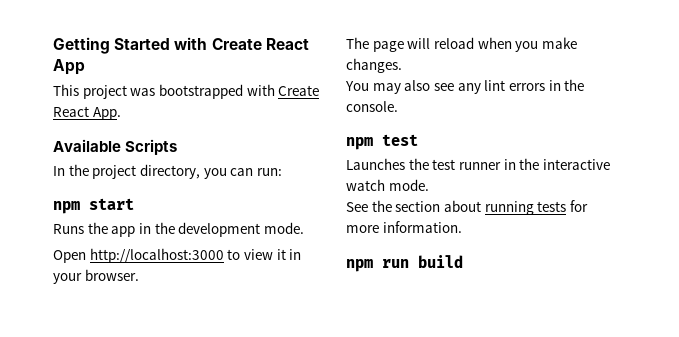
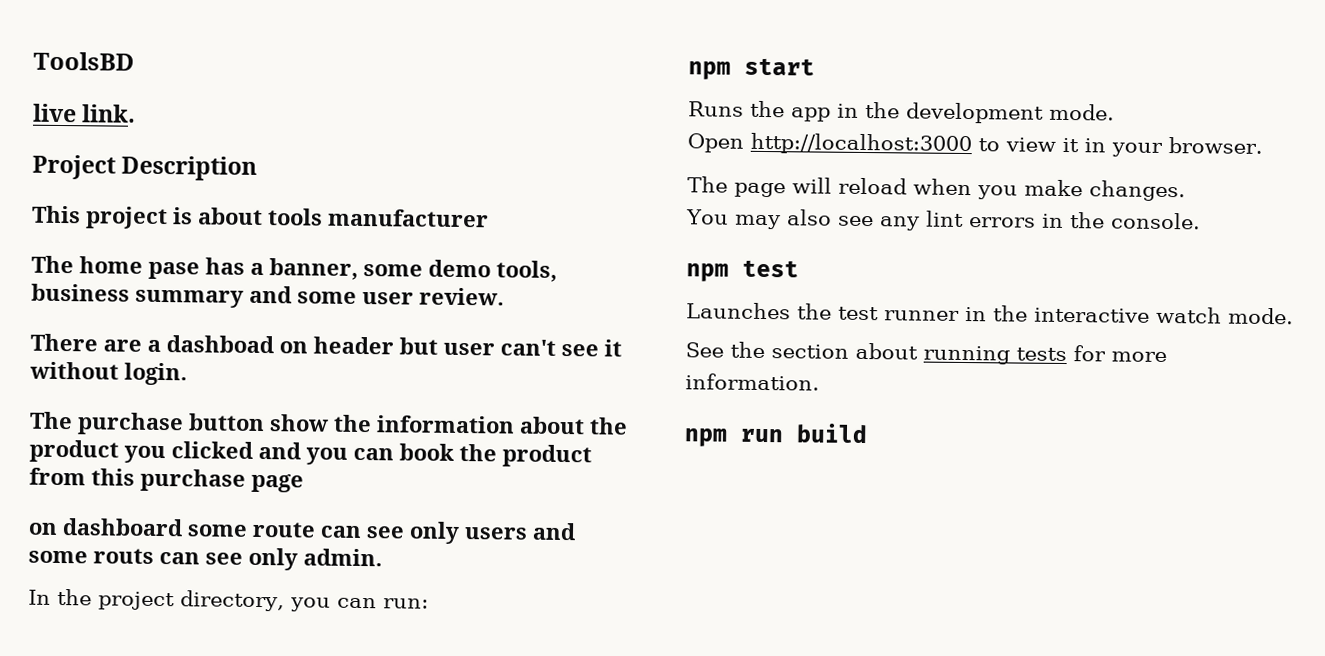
[53,37,309,54] [53,59,85,75] [53,84,320,99] [53,106,121,120] [53,139,178,155] Getting Started with Create React App // This project was bootstrapped with Create React App. // Available Scripts -> [33,51,134,71] [33,103,137,123] [32,154,258,181] [32,205,489,230] [31,255,557,282] [31,283,504,308] [30,333,622,357] [29,361,187,386] [29,411,628,436] [29,439,592,468] [29,467,304,493] [28,518,576,544] [28,547,382,571] ToolsBD // live link. // Project Description // This project is about tools manufacturer // The home pase has a banner, some demo tools, business summary and some user review. // There are a dashboad on header but user can't see it without login. // The purchase button show the information about the product you clicked and you can book the product from this purchase page // on dashboard some route can see only users and some routs can see only admin.

